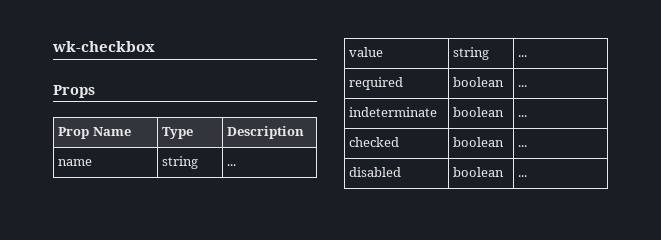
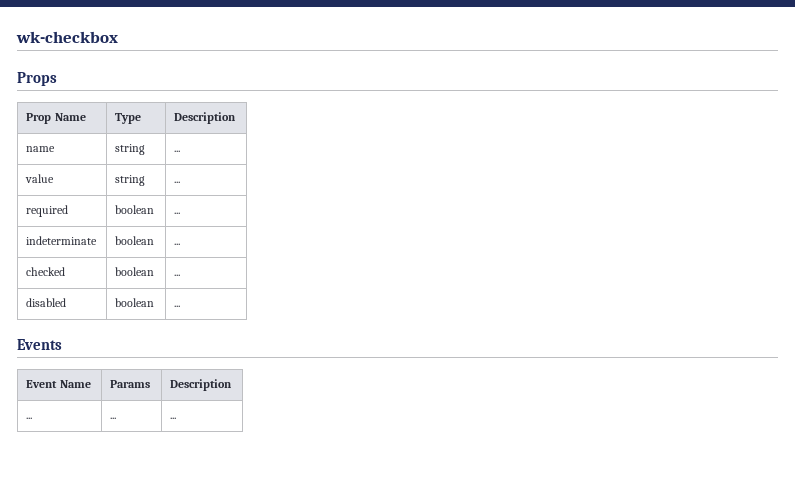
(528, 176) none -> [17,339,62,350] [26,380,91,388] [110,380,151,388] [170,379,233,391] [26,417,33,419] [110,417,117,419] [170,417,177,419] // Events // Event Name | Params | Description // ... | ... | ...

